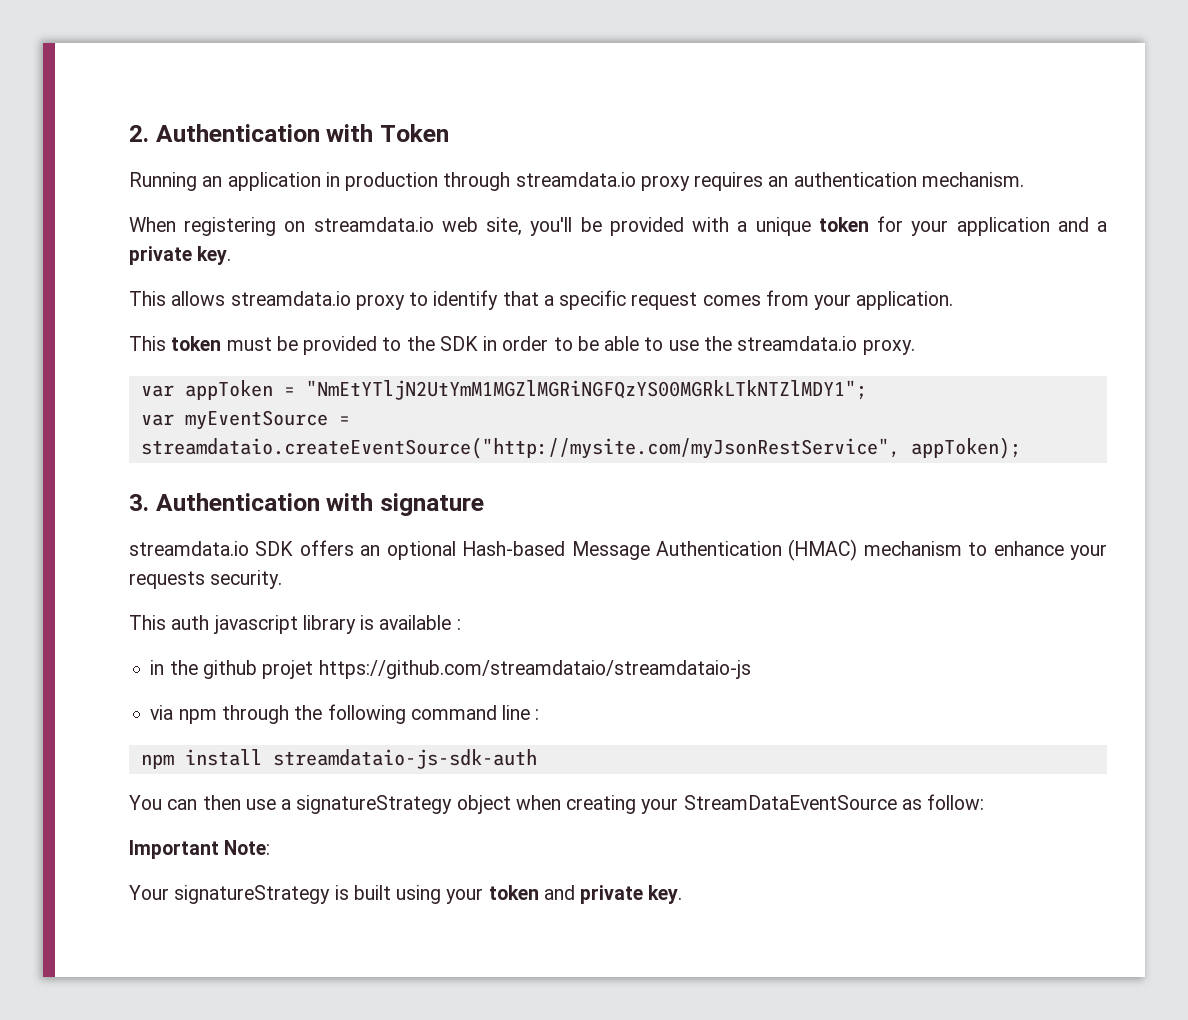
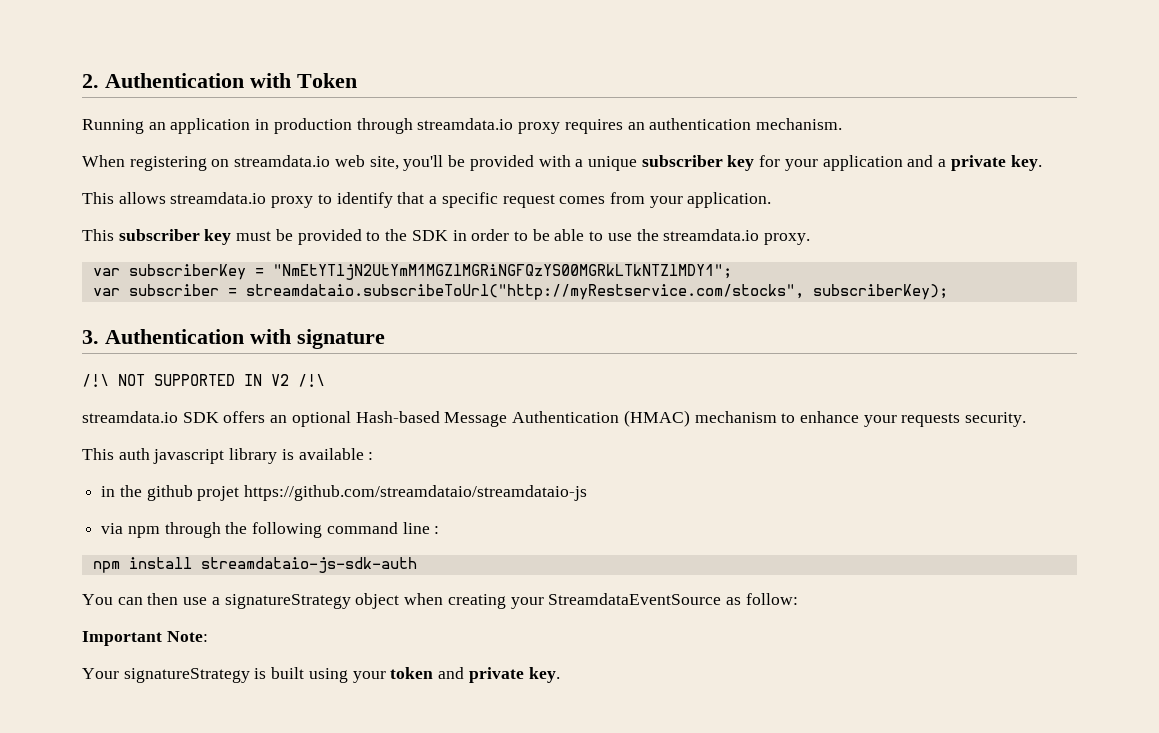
[818,217,869,232] token -> [641,155,755,171] subscriber key
[171,336,222,351] token -> [118,229,232,245] subscriber key
[184,380,273,400] appToken -> [128,264,246,280] subscriberKey
[184,410,350,430] [140,437,1021,459] myEventSource = streamdataio.createEventSource("http://mysite.com/myJsonRestService", appToken); -> [128,284,948,300] subscriber = streamdataio.subscribeToUrl("http://myRestservice.com/stocks", subscriberKey);
(484, 504) none -> [82,374,325,387] // /!\ NOT SUPPORTED IN V2 /!\
[683,795,897,810] StreamDataEventSource -> [548,593,722,605] StreamdataEventSource

